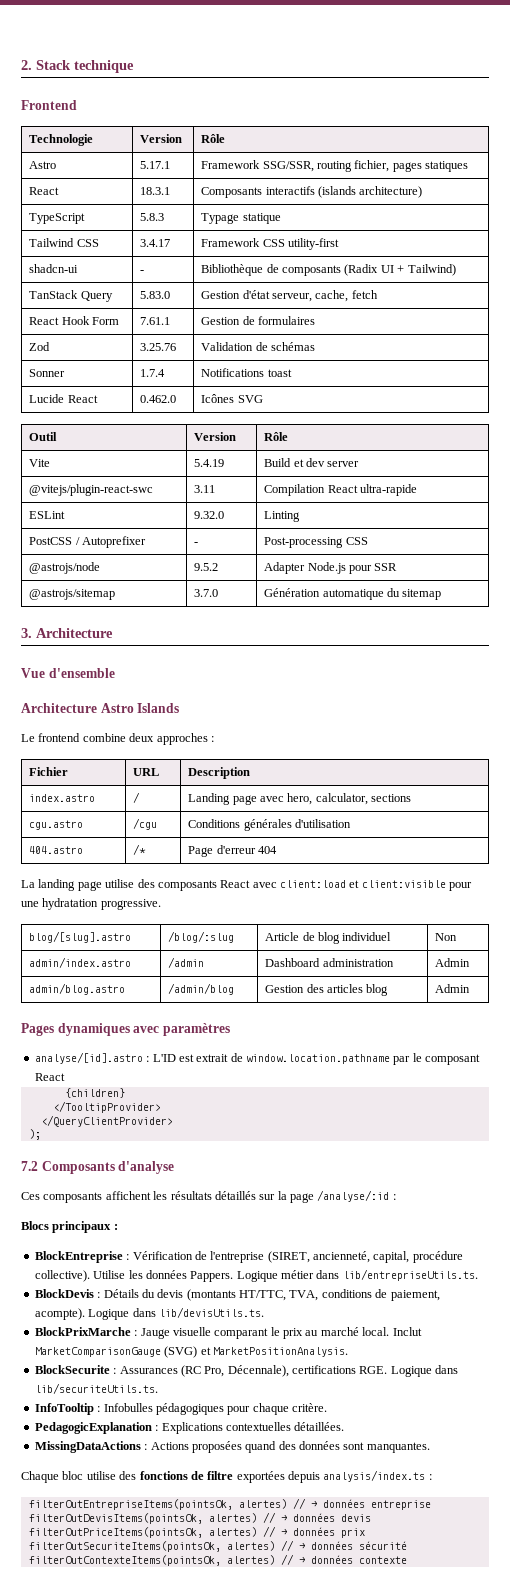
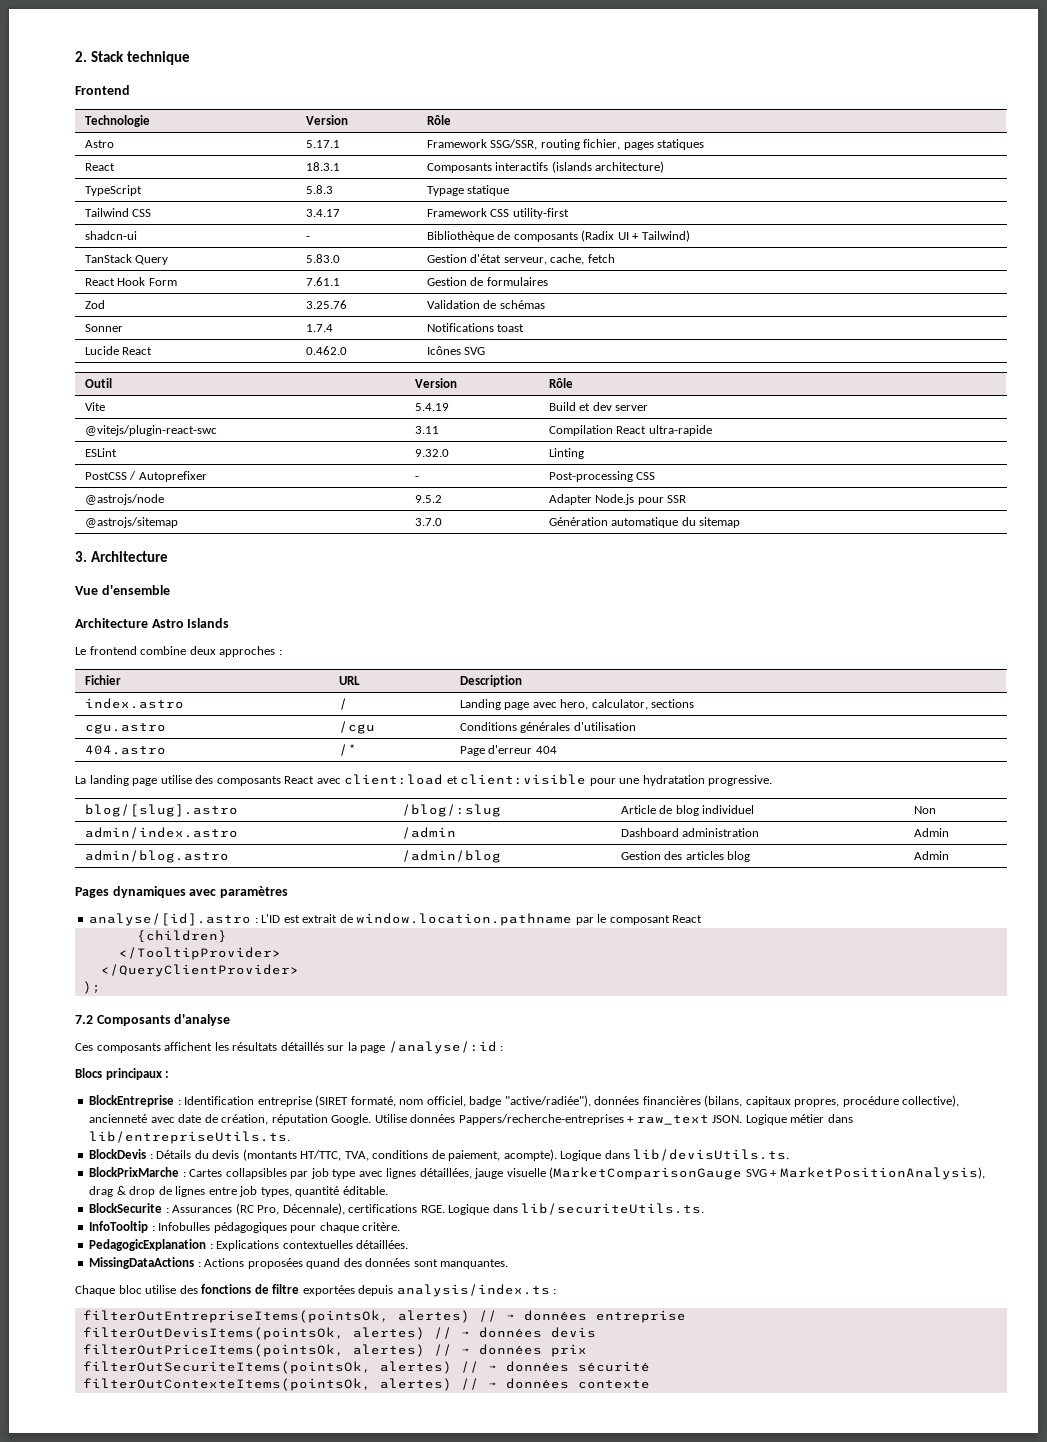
[132,1251,463,1263] [34,1270,234,1282] Vérification de l'entreprise (SIRET, ancienneté, capital, procédure collective). Utilise les données Pappers. -> [184,1095,960,1107] [89,1114,743,1125] Identification entreprise (SIRET formaté, nom officiel, badge "active/radiée"), données financières (bilans, capitaux propres, procédure collective), ancienneté avec date de création, réputation Google. Utilise données Pappers/recherche-entreprises + raw_text JSON.
[140,1327,422,1339] [34,1346,348,1358] Jauge visuelle comparant le prix au marché local. Inclut MarketComparisonGauge (SVG) et MarketPositionAnalysis. -> [189,1167,985,1180] [89,1186,388,1197] Cartes collapsibles par job type avec lignes détaillées, jauge visuelle (MarketComparisonGauge SVG + MarketPositionAnalysis), drag & drop de lignes entre job types, quantité éditable.

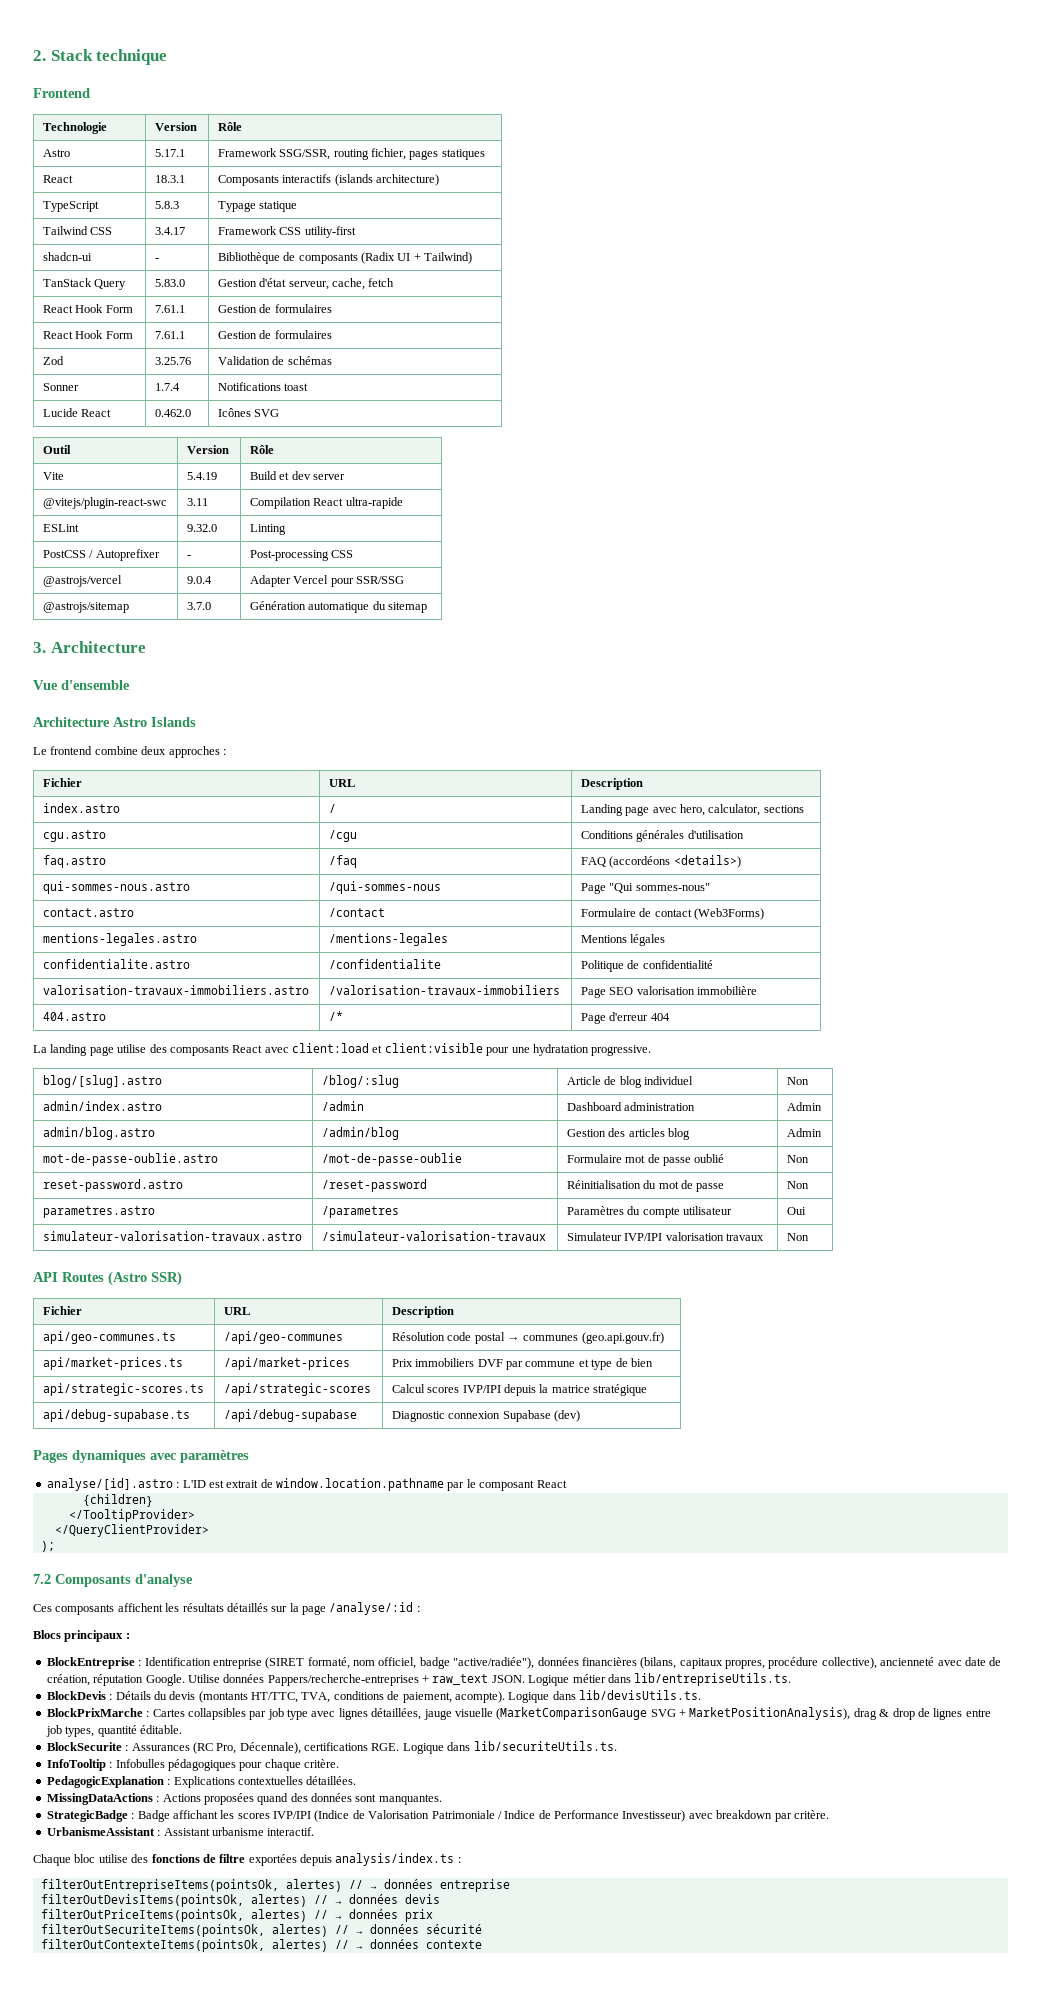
(548, 281) none -> [42,330,133,339] [154,331,185,339] [217,330,332,339] // React Hook Form | 7.61.1 | Gestion de formulaires
[84,494,164,505] [414,495,442,503] @astrojs/node | 9.5.2 -> [42,575,122,587] [186,576,212,584] @astrojs/vercel | 9.0.4
[595,494,687,505] Node.js pour SSR -> [293,575,405,587] Vercel pour SSR/SSG
(636, 726) none -> [42,855,106,868] [328,855,357,868] [580,855,741,868] [42,881,190,894] [328,881,441,894] [580,883,710,894] [42,908,134,917] [328,908,385,917] [580,908,765,920] [42,933,197,946] [328,933,448,946] [580,934,666,946] [42,959,190,969] [328,959,441,969] [580,960,713,972] [42,985,309,995] [328,985,560,995] [580,986,758,998] // faq.astro | /faq | FAQ (accordéons <details>) // qui-sommes-nous.astro | /qui-sommes-nous | Page "Qui sommes-nous" // contact.astro | /contact | Formulaire de contact (Web3Forms) // mentions-legales.astro | /mentions-legales | Mentions légales // confidentialite.astro | /confidentialite | Politique de confidentialité // valorisation-travaux-immobiliers.astro | /valorisation-travaux-immobiliers | Page SEO valorisation immobilière
(949, 855) none -> [42,1153,218,1166] [321,1153,462,1166] [566,1154,725,1166] [786,1155,809,1163] [42,1179,183,1192] [321,1179,427,1192] [566,1180,725,1192] [786,1181,809,1189] [42,1206,155,1218] [321,1206,399,1218] [566,1206,733,1218] [786,1207,806,1215] [42,1231,302,1241] [321,1231,546,1241] [566,1232,765,1241] [786,1233,809,1241] [33,1271,182,1286] [42,1306,82,1315] [223,1307,250,1315] [391,1306,454,1318] [42,1331,176,1344] [223,1331,343,1344] [391,1332,664,1344] [42,1357,183,1370] [223,1357,350,1370] [391,1358,653,1370] [42,1383,204,1396] [223,1383,371,1396] [391,1384,648,1396] [42,1409,190,1422] [223,1409,357,1422] [391,1410,581,1422] // mot-de-passe-oublie.astro | /mot-de-passe-oublie | Formulaire mot de passe oublié | Non // reset-password.astro | /reset-password | Réinitialisation du mot de passe | Non // parametres.astro | /parametres | Paramètres du compte utilisateur | Oui // simulateur-valorisation-travaux.astro | /simulateur-valorisation-travaux | Simulateur IVP/IPI valorisation travaux | Non // API Routes (Astro SSR) // Fichier | URL | Description // api/geo-communes.ts | /api/geo-communes | Résolution code postal → communes (geo.api.gouv.fr) // api/market-prices.ts | /api/market-prices | Prix immobiliers DVF par commune et type de bien // api/strategic-scores.ts | /api/strategic-scores | Calcul scores IVP/IPI depuis la matrice stratégique // api/debug-supabase.ts | /api/debug-supabase | Diagnostic connexion Supabase (dev)
(509, 1264) none -> [46,1810,829,1822] [46,1827,315,1836] // StrategicBadge : Badge affichant les scores IVP/IPI (Indice de Valorisation Patrimoniale / Indice de Performance Investisseur) avec breakdown par critère. // UrbanismeAssistant : Assistant urbanisme interactif.

